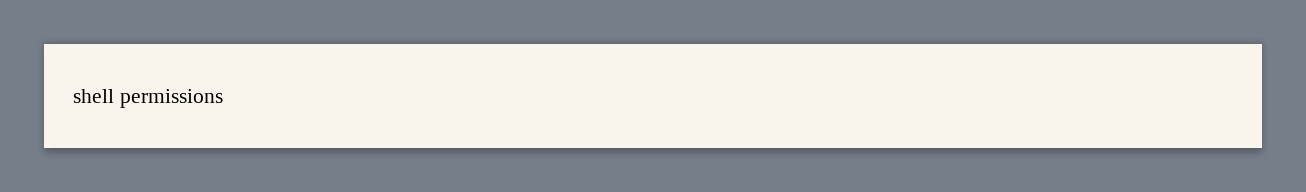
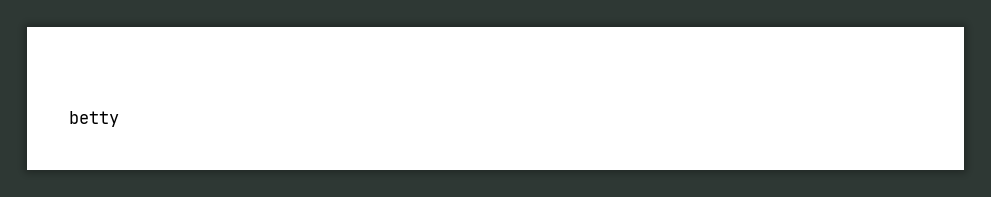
[73,89,223,108] shell permissions -> [69,111,119,127] betty

